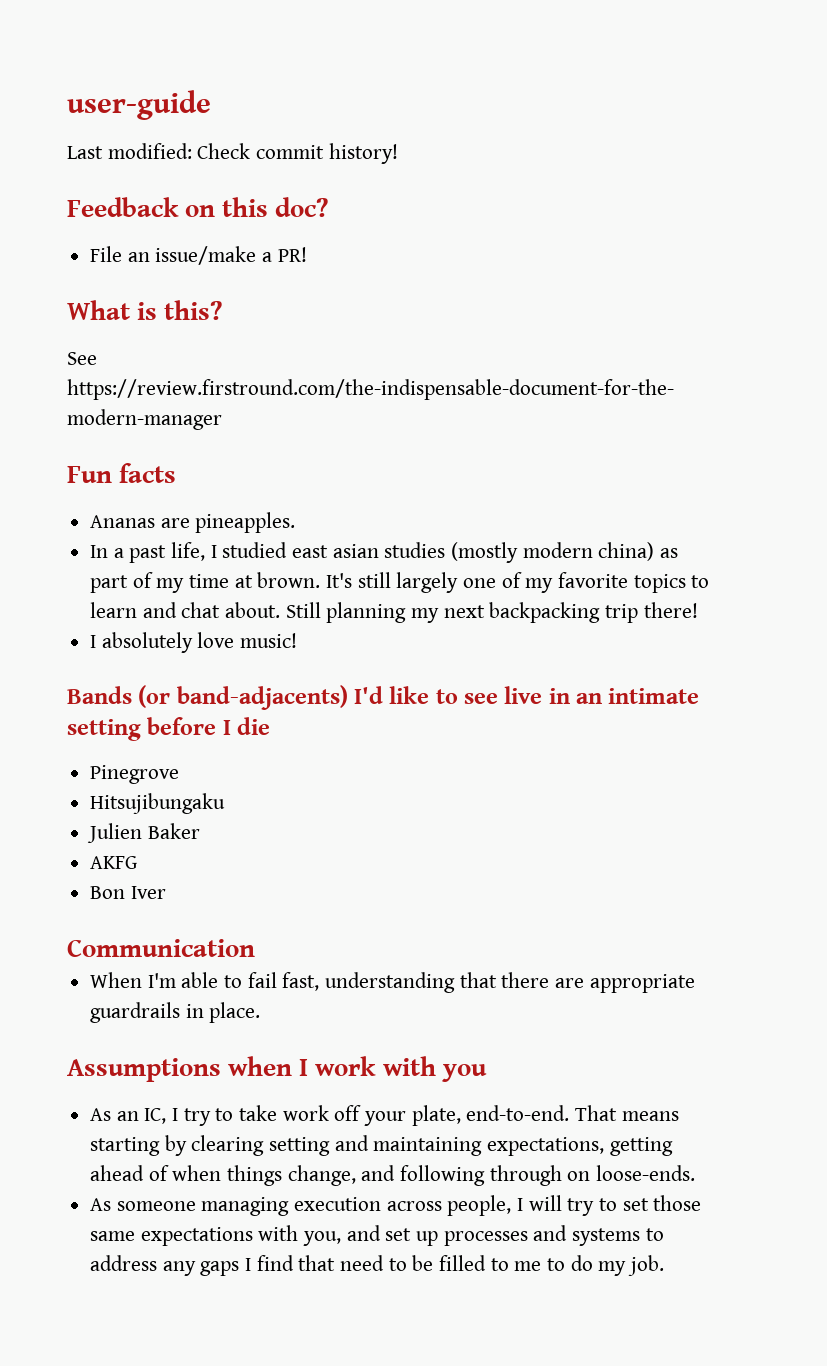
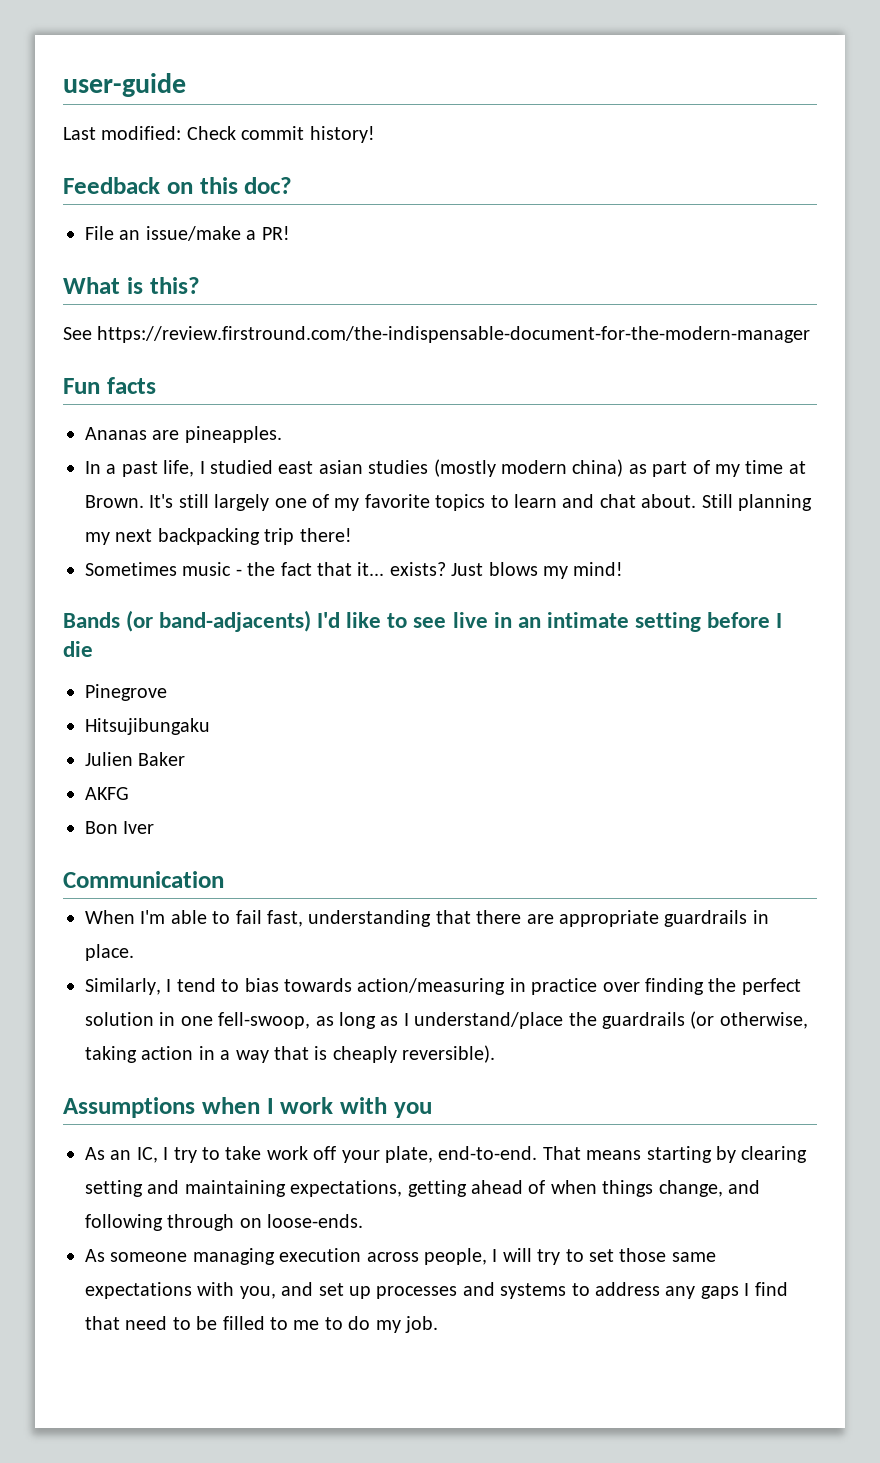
[257,572,321,588] brown. -> [85,495,144,508] Brown.
[90,632,298,653] I absolutely love music! -> [85,562,624,579] Sometimes music - the fact that it... exists? Just blows my mind!
(261, 1012) none -> [85,978,801,995] [85,1011,808,1029] [85,1045,496,1063] // Similarly, I tend to bias towards action/measuring in practice over finding the perfect solution in one fell-swoop, as long as I understand/place the guardrails (or otherwise, taking action in a way that is cheaply reversible).

